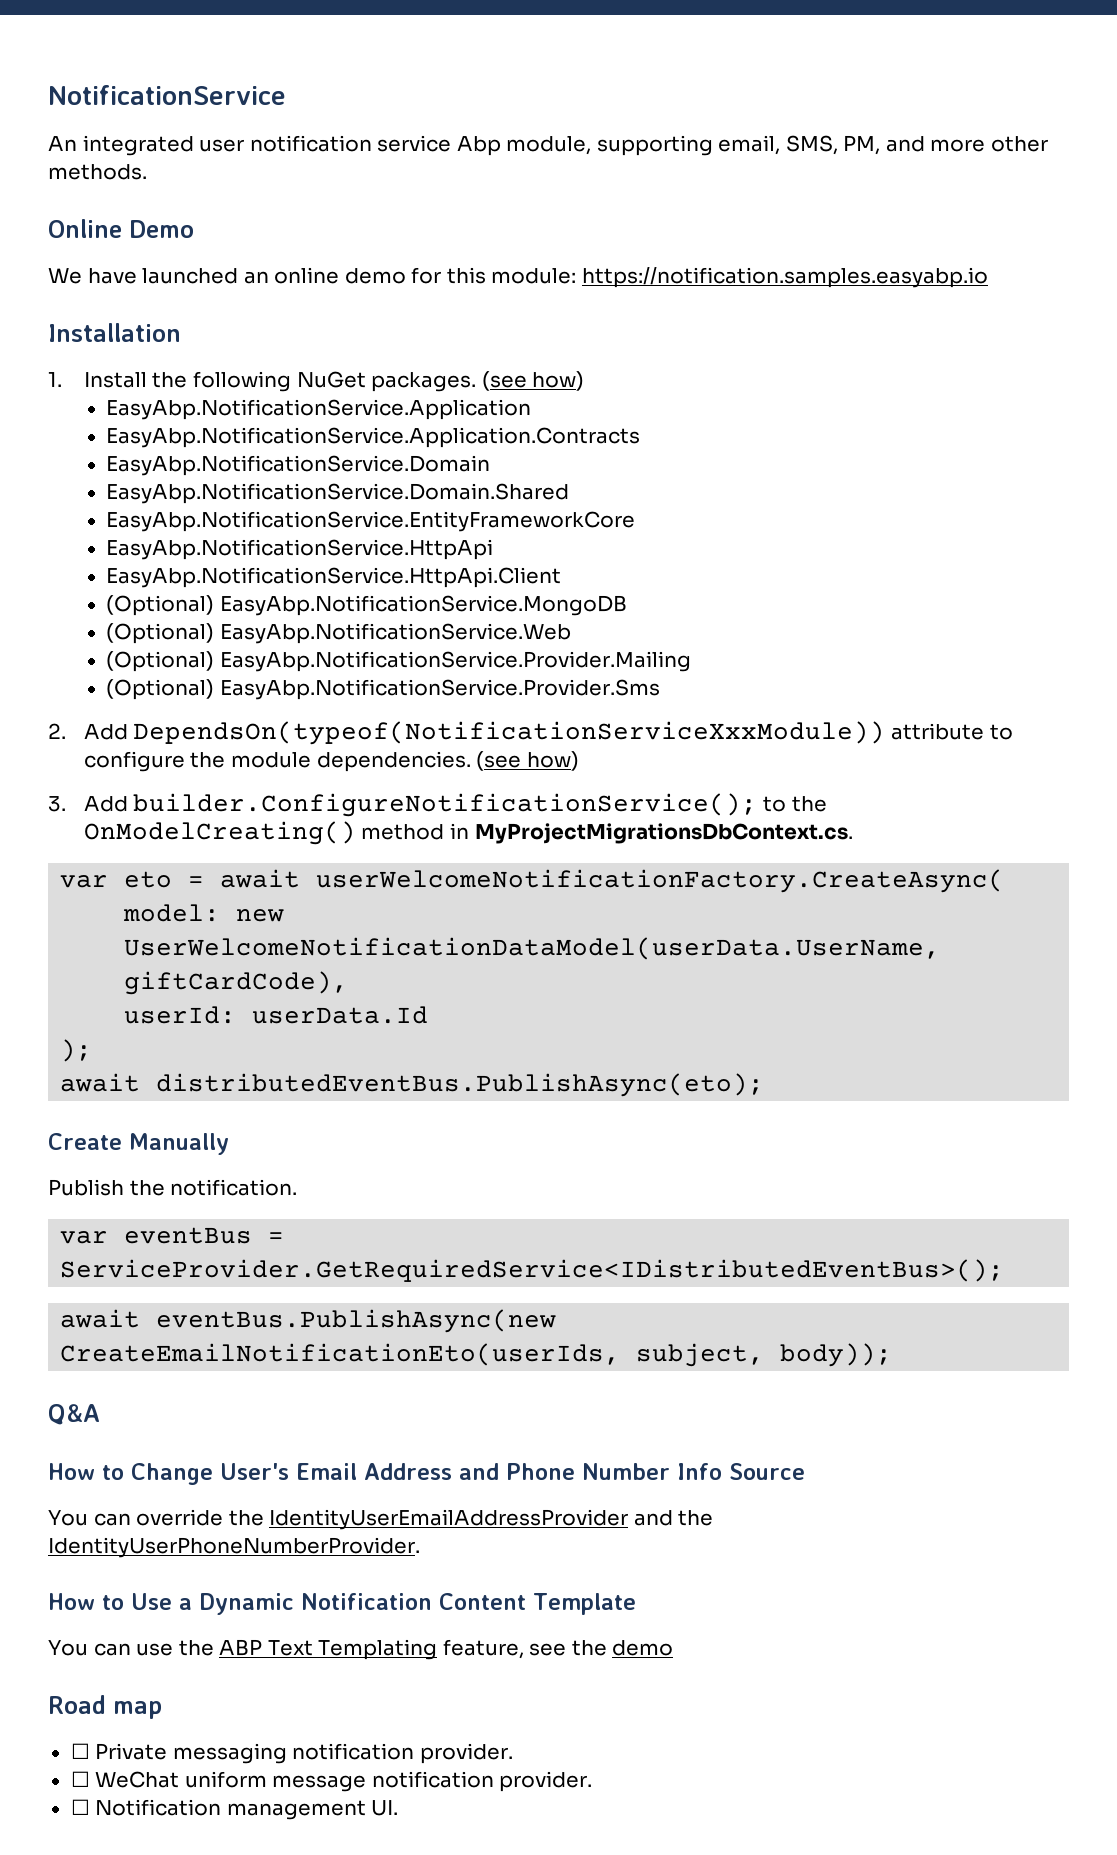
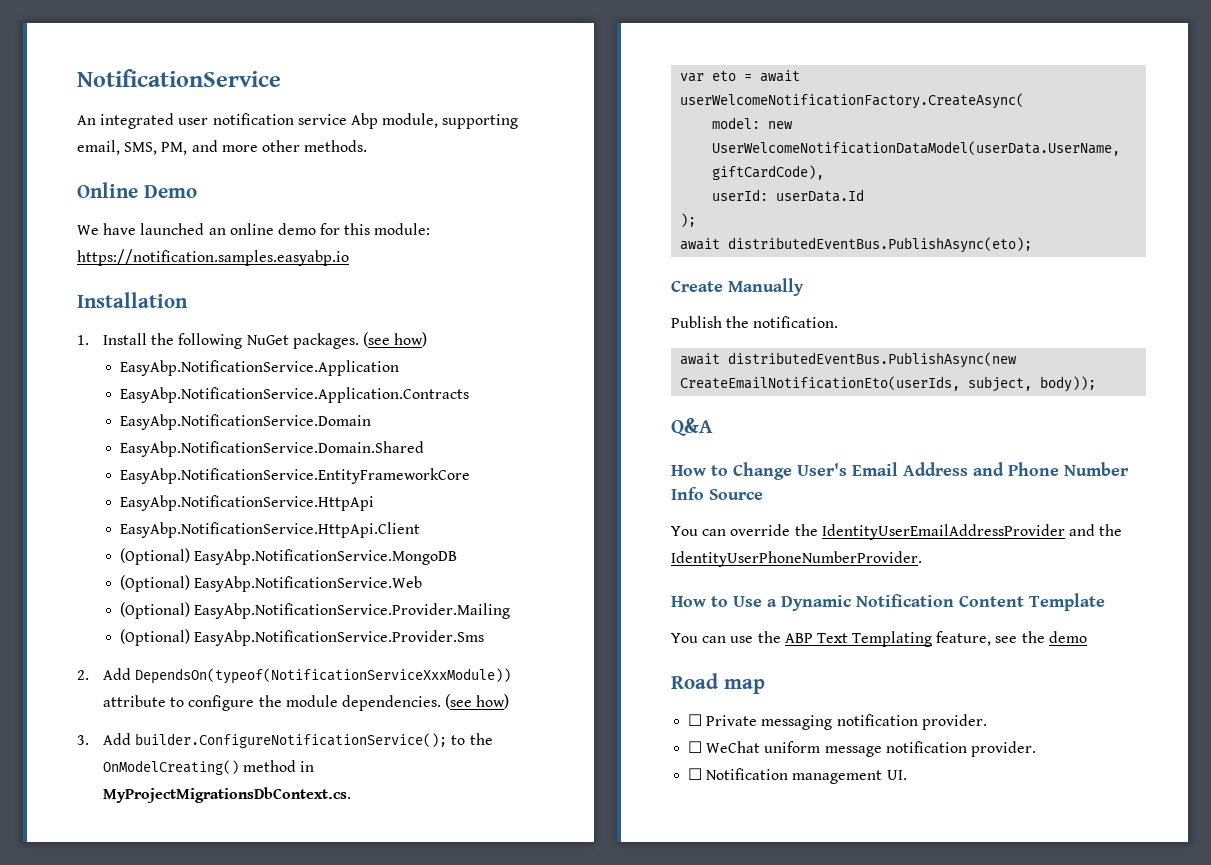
[60,1227,285,1244] [60,1259,1005,1282] [60,1309,557,1333] // var eventBus = ServiceProvider.GetRequiredService<IDistributedEventBus>(); // await eventBus.PublishAsync(new -> [680,352,1018,368] // await distributedEventBus.PublishAsync(new

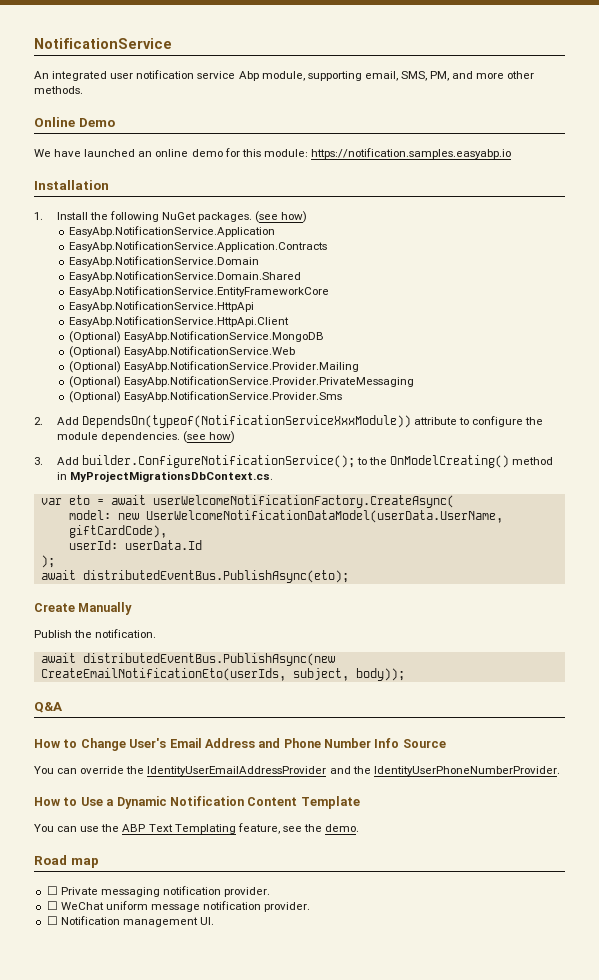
(511, 611) none -> [69,376,415,388] // (Optional) EasyAbp.NotificationService.Provider.PrivateMessaging
[1048,631,1087,643] demo -> [325,824,360,832] demo.

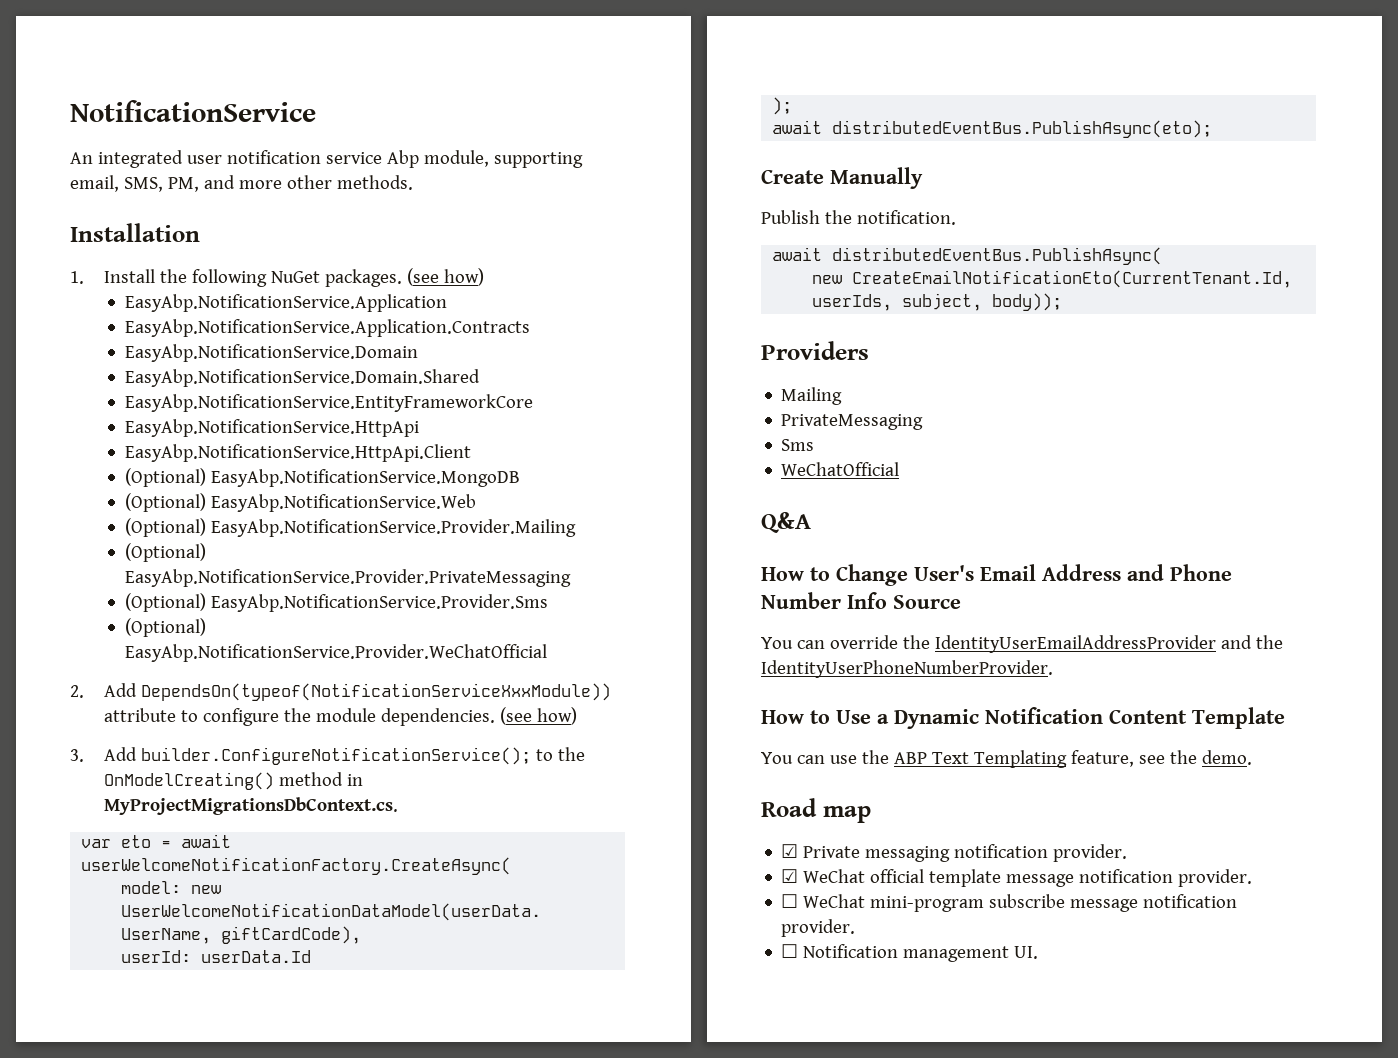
[34,117,115,127] [34,148,511,159] // Online Demo // We have launched an online demo for this module: https://notification.samples.easyabp.io -> (413, 182) none
(343, 396) none -> [124,618,206,637] [124,644,547,662] // (Optional) EasyAbp.NotificationService.Provider.WeChatOfficial
[82,653,335,666] [40,668,405,681] distributedEventBus.PublishAsync(new CreateEmailNotificationEto(userIds, subject, body)); -> [832,247,1163,265] [812,270,1293,288] [812,293,1063,311] [761,341,869,360] [781,387,843,405] [781,414,924,430] [781,439,815,451] [781,462,900,476] distributedEventBus.PublishAsync( // new CreateEmailNotificationEto(CurrentTenant.Id, userIds, subject, body)); // Providers // Mailing // PrivateMessaging // Sms // WeChatOfficial
[46,886,58,895] ☐ -> [781,844,799,858] ☑
(271, 892) none -> [781,869,1253,887] // ☑ WeChat official template message notification provider.
[105,901,148,910] uniform -> [870,894,1066,912] mini-program subscribe

